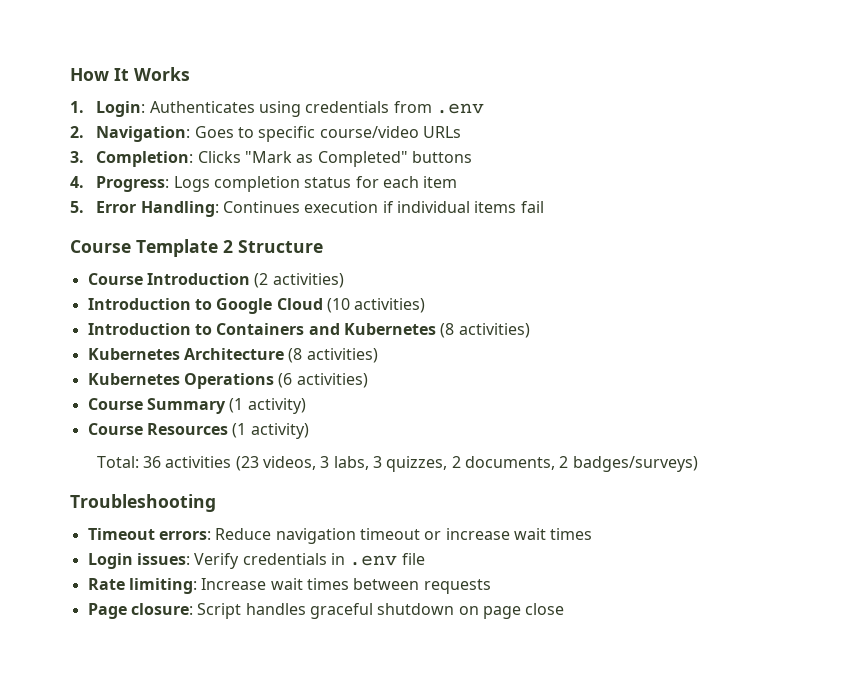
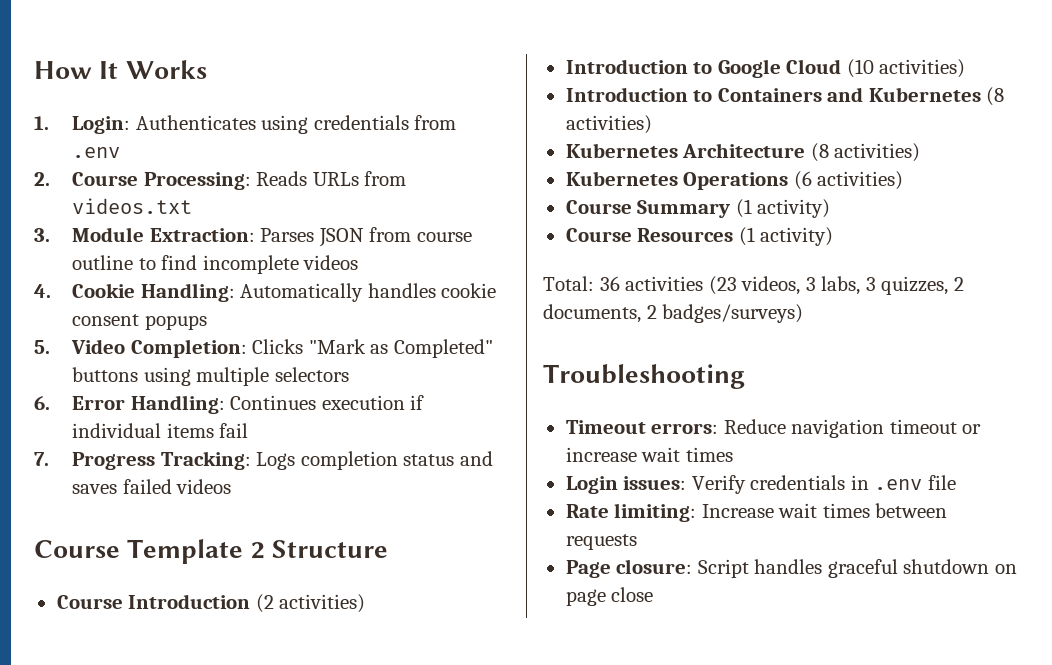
[96,126,419,142] Navigation: Goes to specific course/video -> [72,171,308,190] Course Processing: Reads
(462, 132) none -> [364,171,407,186] [72,198,193,214] from videos.txt
(84, 157) none -> [72,227,472,247] [72,255,359,274] [34,283,497,302] [72,314,207,330] [34,339,126,354] Module Extraction: Parses JSON from course outline to find incomplete videos // 4. Cookie Handling: Automatically handles cookie consent popups // 5. Video
[70,176,458,192] [70,201,84,213] // 4. Progress: Logs completion status for each item // 5. -> [143,367,349,386] [34,396,50,410] using multiple selectors // 6.
(544, 207) none -> [34,451,493,470] [72,479,232,494] // 7. Progress Tracking: Logs completion status and saves failed videos

